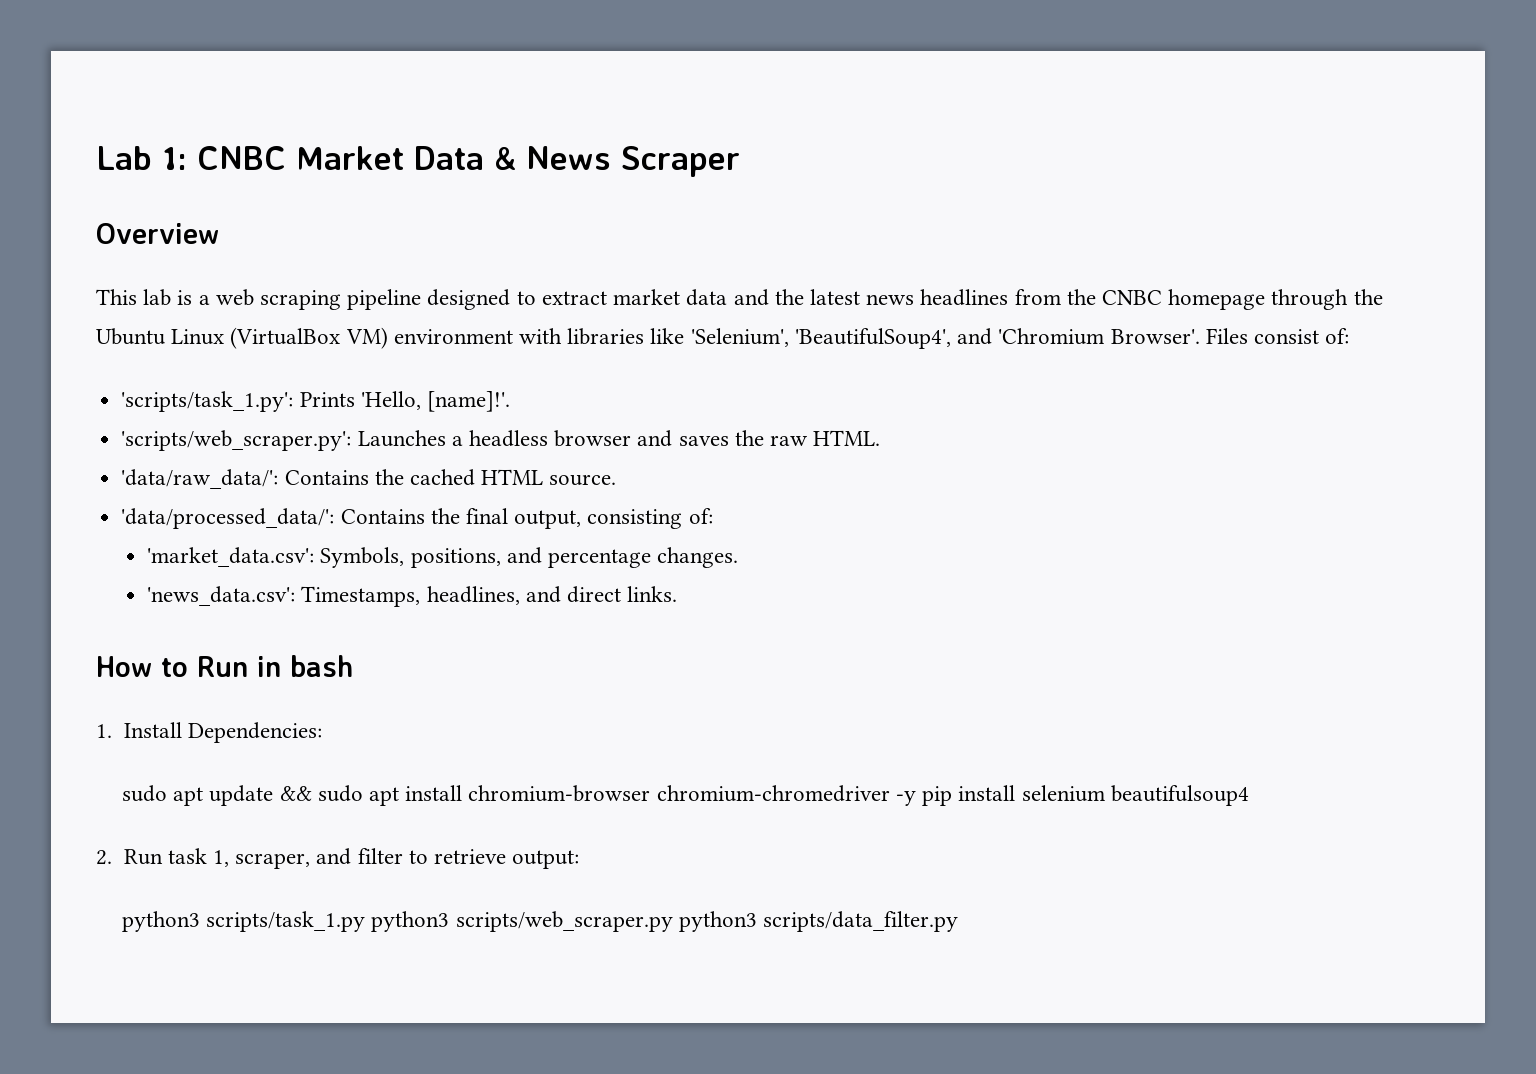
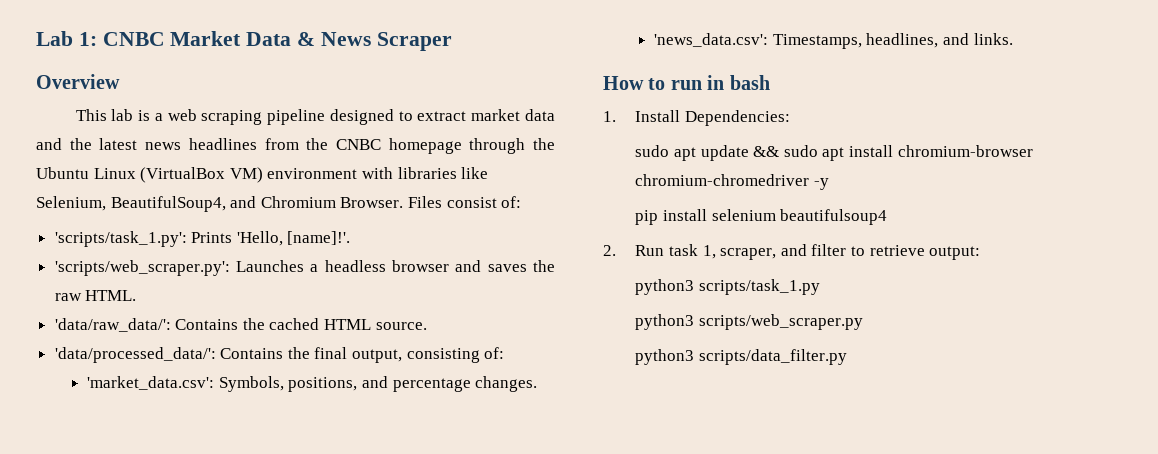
[690,328,1200,349] 'Selenium', 'BeautifulSoup4', and 'Chromium Browser'. -> [36,196,404,212] Selenium, BeautifulSoup4, and Chromium Browser.
[567,586,622,603] direct -> (969, 39) none
[197,656,248,677] Run -> [670,80,702,90] run
(916, 798) none -> (830, 184) //
(366, 921) none -> (821, 287) //
(673, 921) none -> (864, 322) //

